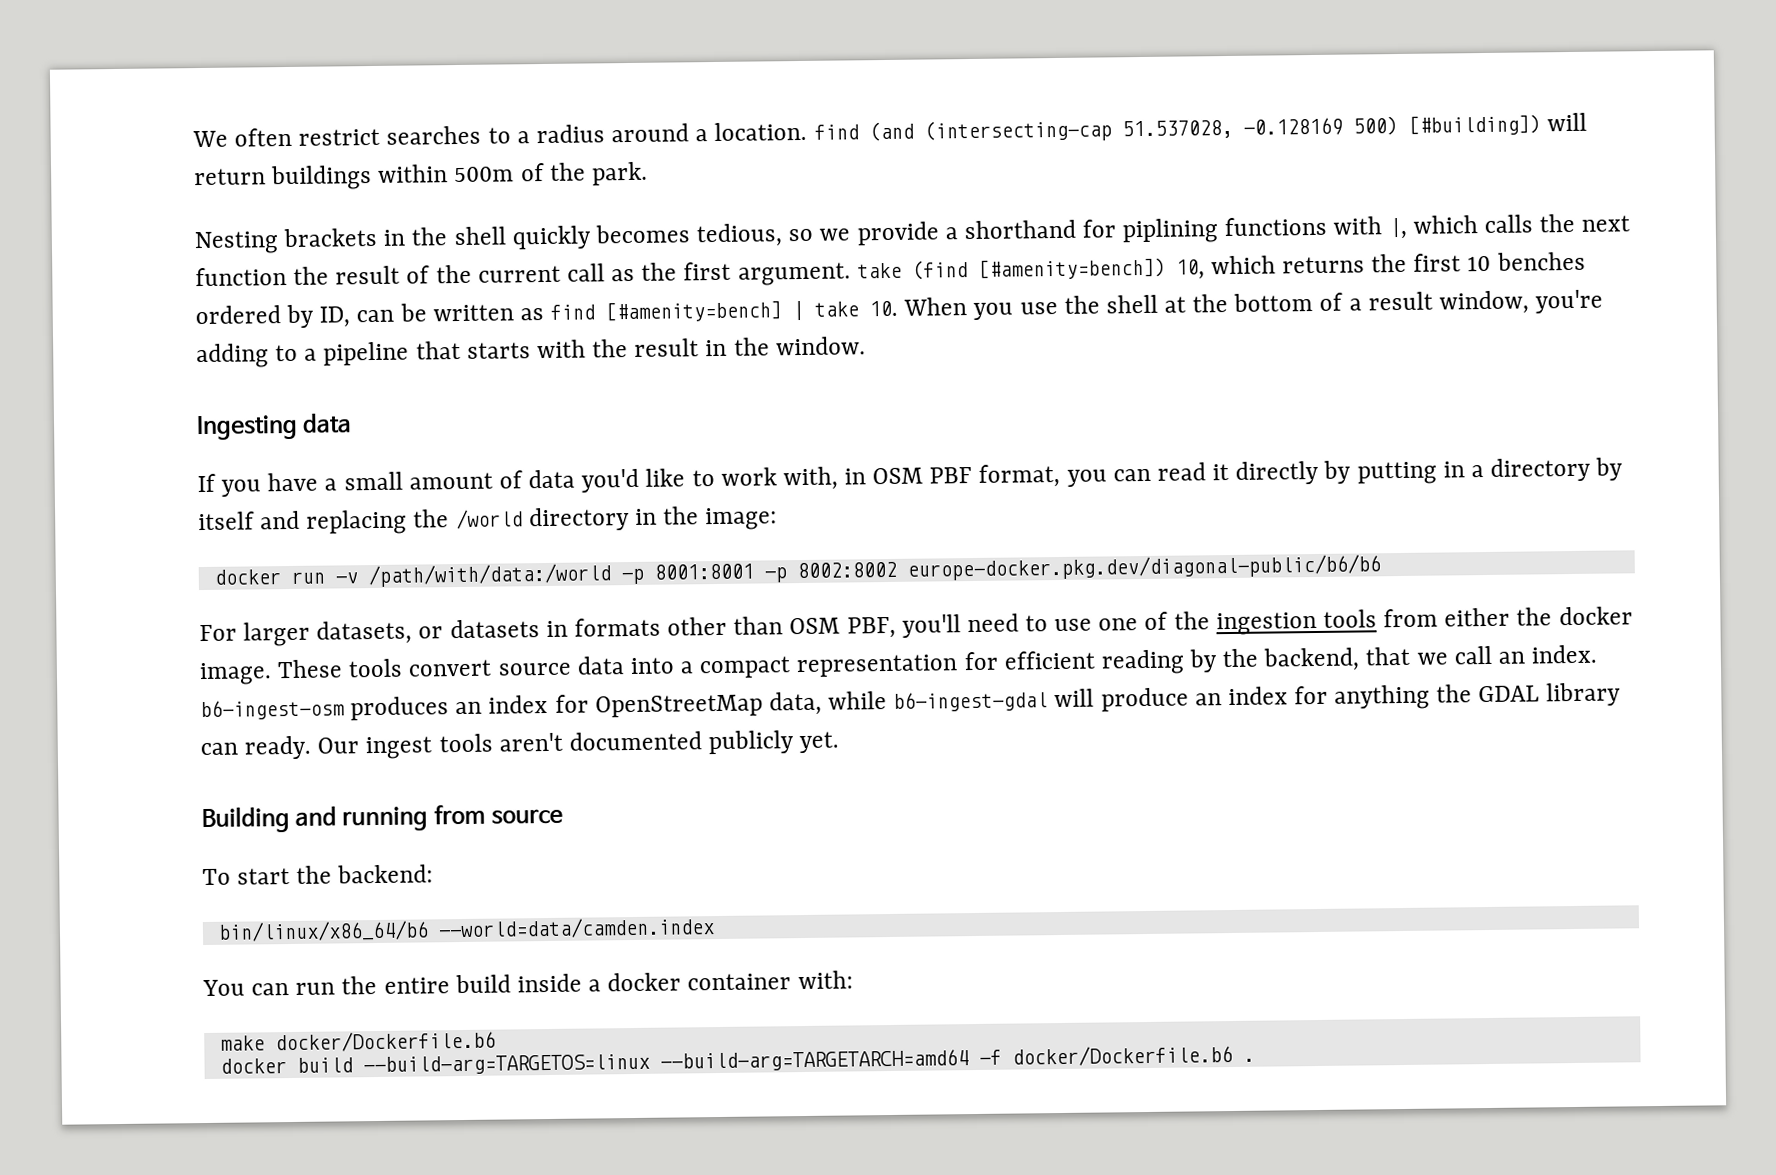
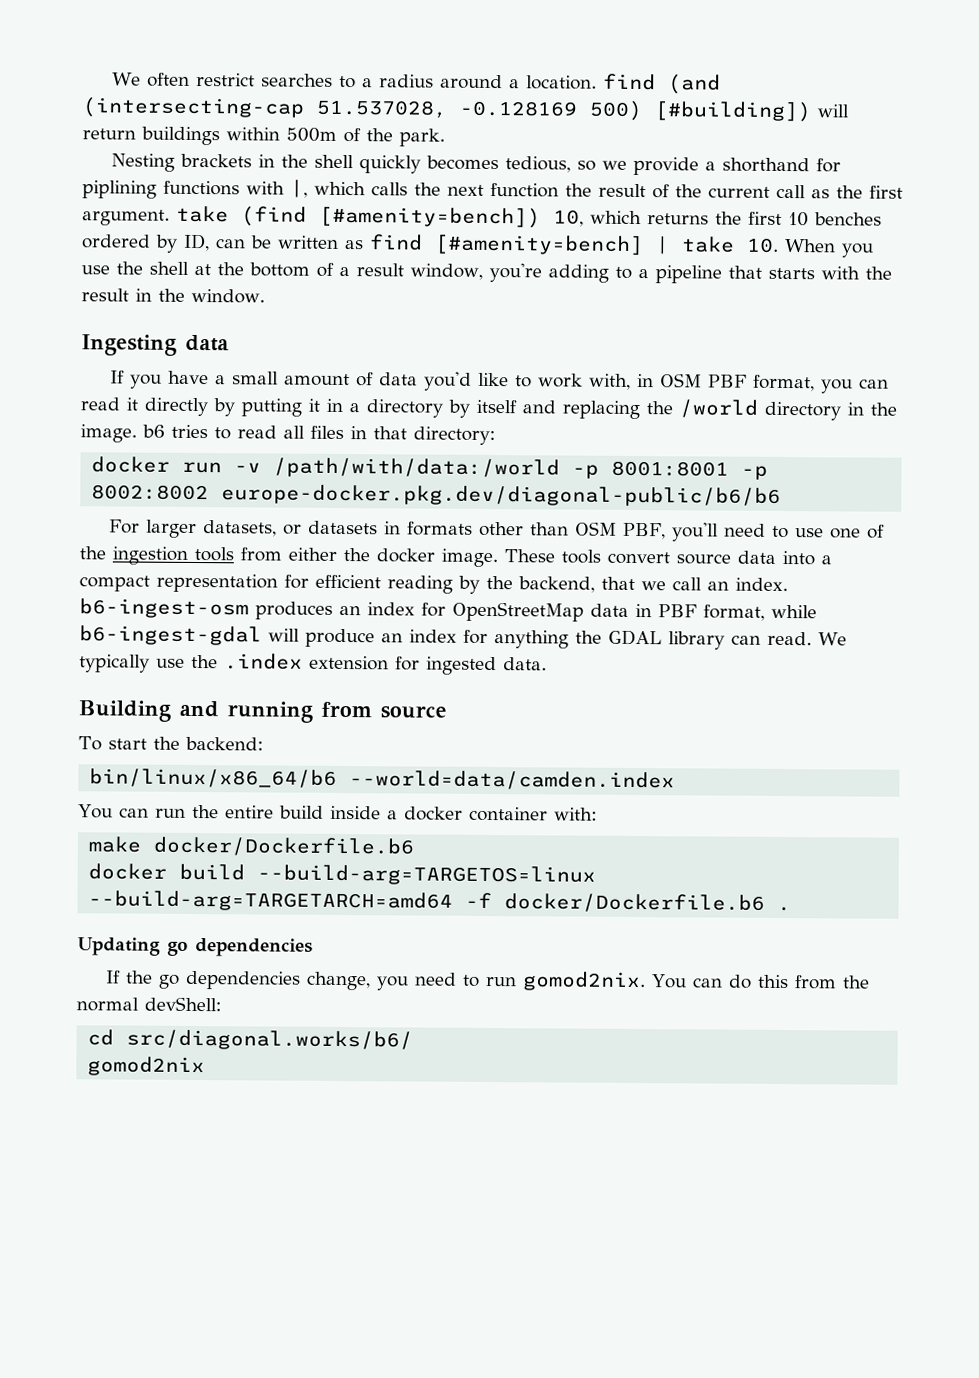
(1437, 473) none -> [308,398,320,412] it
[705,507,778,531] image: -> [80,424,496,446] image. b6 tries to read all files in that directory:
[768,691,822,716] data, -> [590,603,765,621] data in PBF format,
[244,730,840,760] ready. Our ingest tools aren't documented publicly yet. -> [767,631,847,646] [79,653,547,676] read. We typically use the .index extension for ingested data.
(1255, 1060) none -> [77,937,313,957] [104,970,870,992] [76,996,222,1012] [87,1029,414,1051] [87,1056,206,1077] // Updating go dependencies // If the go dependencies change, you need to run gomod2nix. You can do this from the normal devShell: // cd src/diagonal.works/b6/ // gomod2nix

